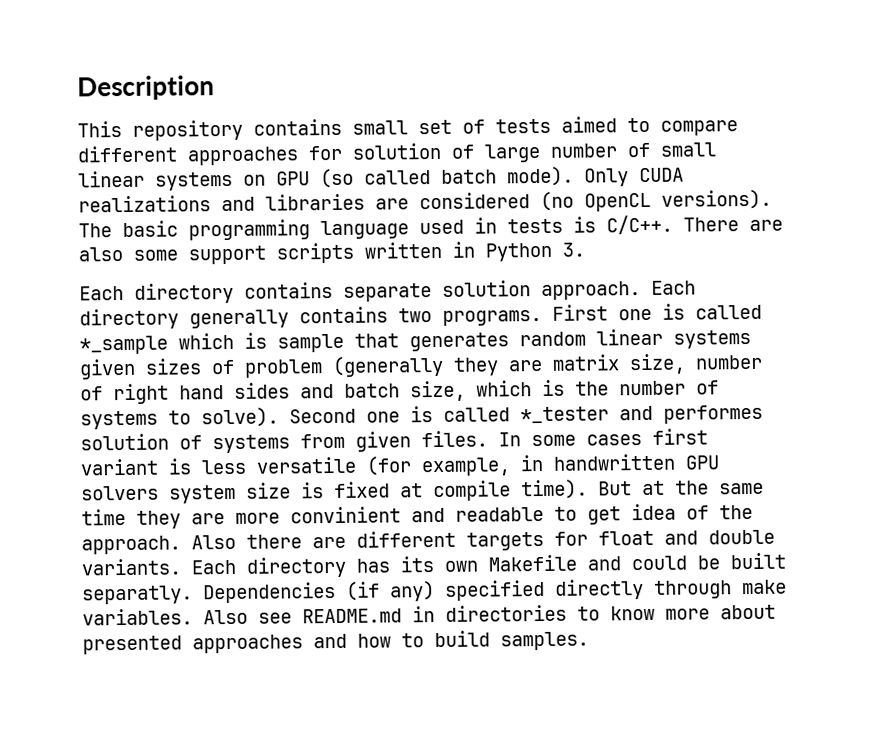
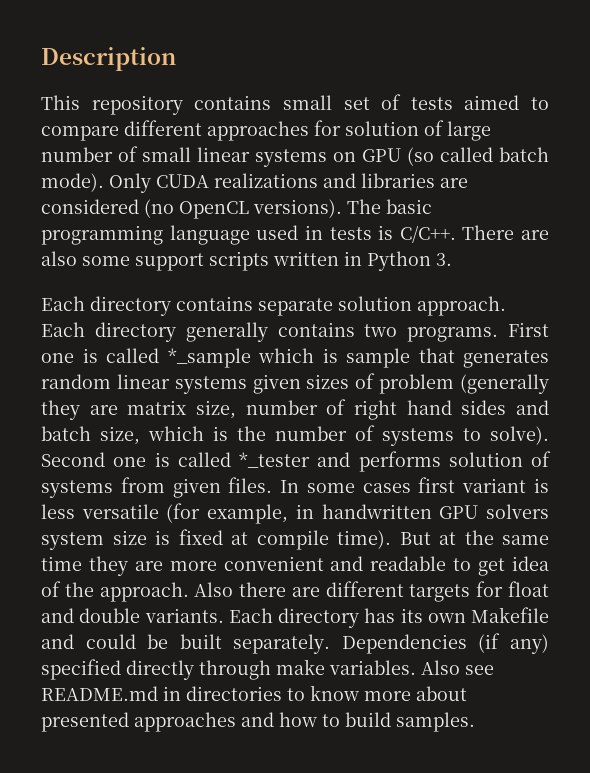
[663,404,763,424] performes -> [358,451,441,472] performs
[290,506,401,524] convinient -> [223,556,324,571] convenient
[82,585,193,605] separatly. -> [233,634,331,654] separately.

